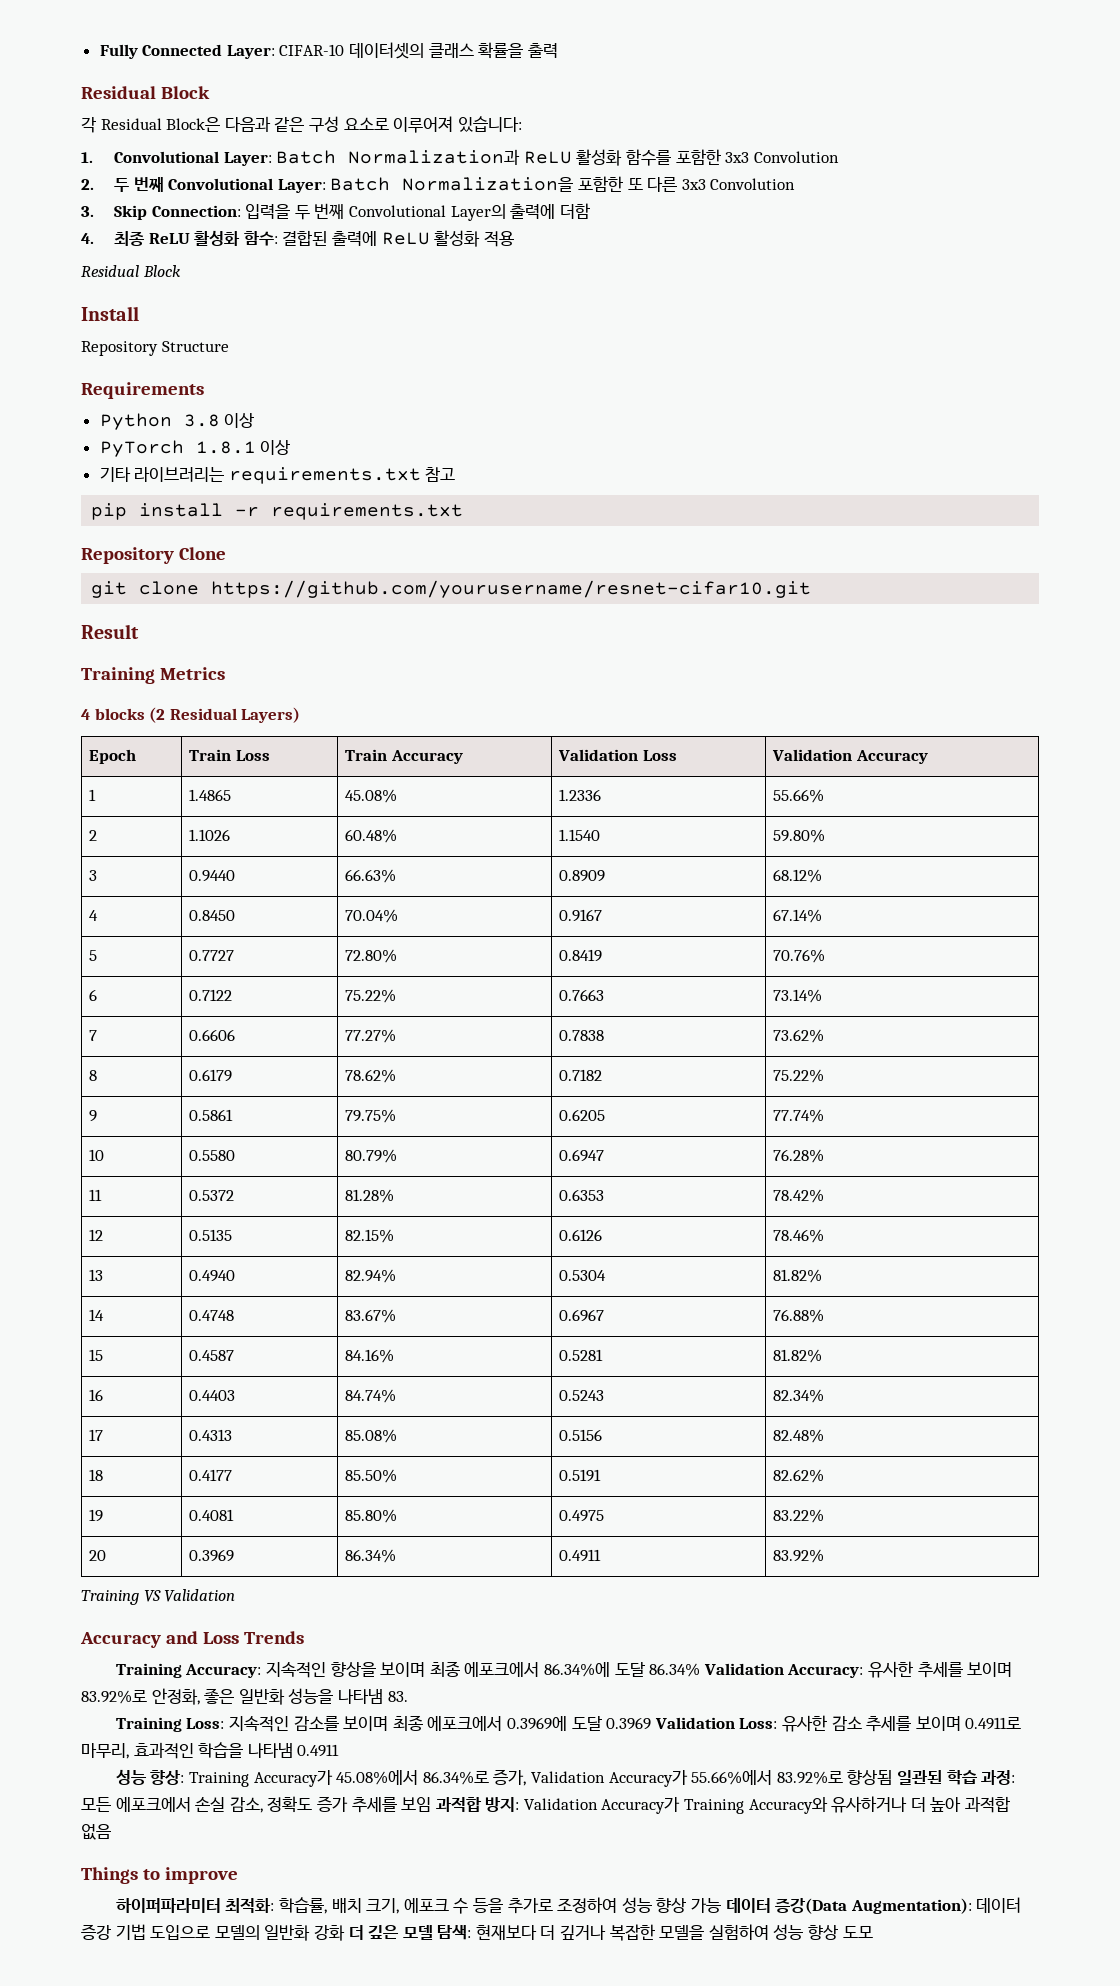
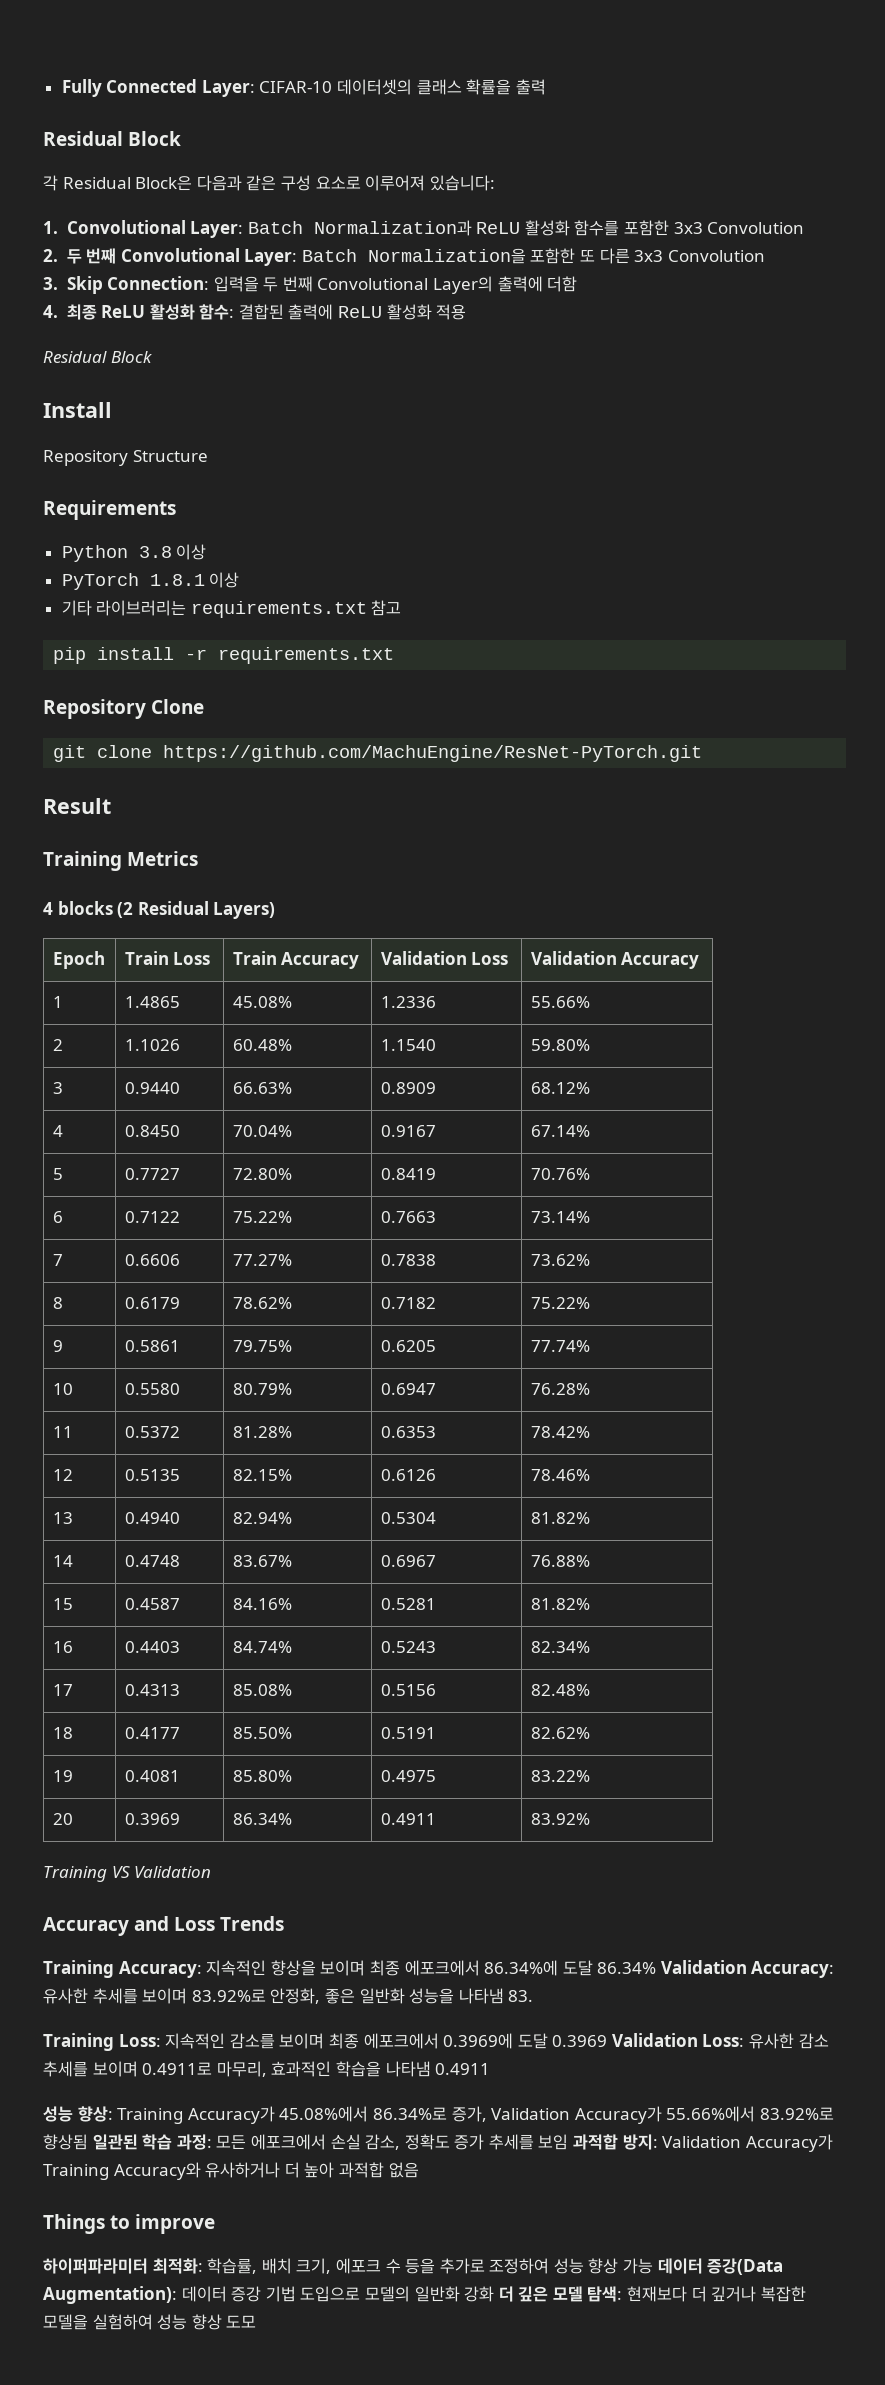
[211,580,812,598] https://github.com/yourusername/resnet-cifar10.git -> [163,745,703,762] https://github.com/MachuEngine/ResNet-PyTorch.git

